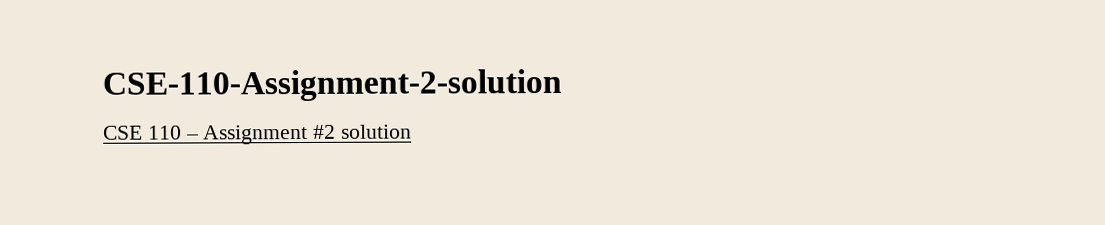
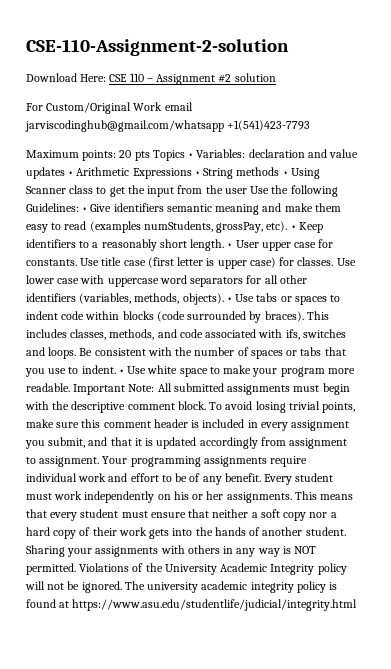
(562, 85) none -> [26,73,107,82] Download Here:
(413, 131) none -> [26,102,193,114] [25,120,311,132] [26,149,359,161] [26,167,320,179] [26,185,338,197] [26,203,341,215] [26,221,323,233] [26,239,334,251] [26,257,356,269] [26,275,307,287] [26,293,341,305] [26,311,329,323] [26,329,346,340] [26,347,346,359] [25,365,355,377] [26,383,350,395] [25,401,356,413] [26,419,350,431] [25,437,348,449] [26,456,308,467] [26,473,334,485] [26,491,354,503] [26,509,337,521] [26,527,346,539] [26,545,317,557] [26,563,347,575] [25,581,338,593] [26,599,358,611] // For Custom/Original Work email jarviscodinghub@gmail.com/whatsapp +1(541)423-7793 // Maximum points: 20 pts Topics • Variables: declaration and value updates • Arithmetic Expressions • String methods • Using Scanner class to get the input from the user Use the following Guidelines: • Give identifiers semantic meaning and make them easy to read (examples numStudents, grossPay, etc). • Keep identifiers to a reasonably short length. • User upper case for constants. Use title case (first letter is upper case) for classes. Use lower case with uppercase word separators for all other identifiers (variables, methods, objects). • Use tabs or spaces to indent code within blocks (code surrounded by braces). This includes classes, methods, and code associated with ifs, switches and loops. Be consistent with the number of spaces or tabs that you use to indent. • Use white space to make your program more readable. Important Note: All submitted assignments must begin with the descriptive comment block. To avoid losing trivial points, make sure this comment header is included in every assignment you submit, and that it is updated accordingly from assignment to assignment. Your programming assignments require individual work and effort to be of any benefit. Every student must work independently on his or her assignments. This means that every student must ensure that neither a soft copy nor a hard copy of their work gets into the hands of another student. Sharing your assignments with others in any way is NOT permitted. Violations of the University Academic Integrity policy will not be ignored. The university academic integrity policy is found at https://www.asu.edu/studentlife/judicial/integrity.html

